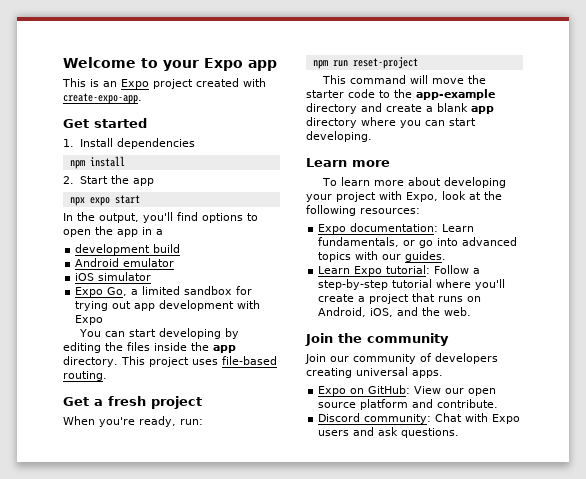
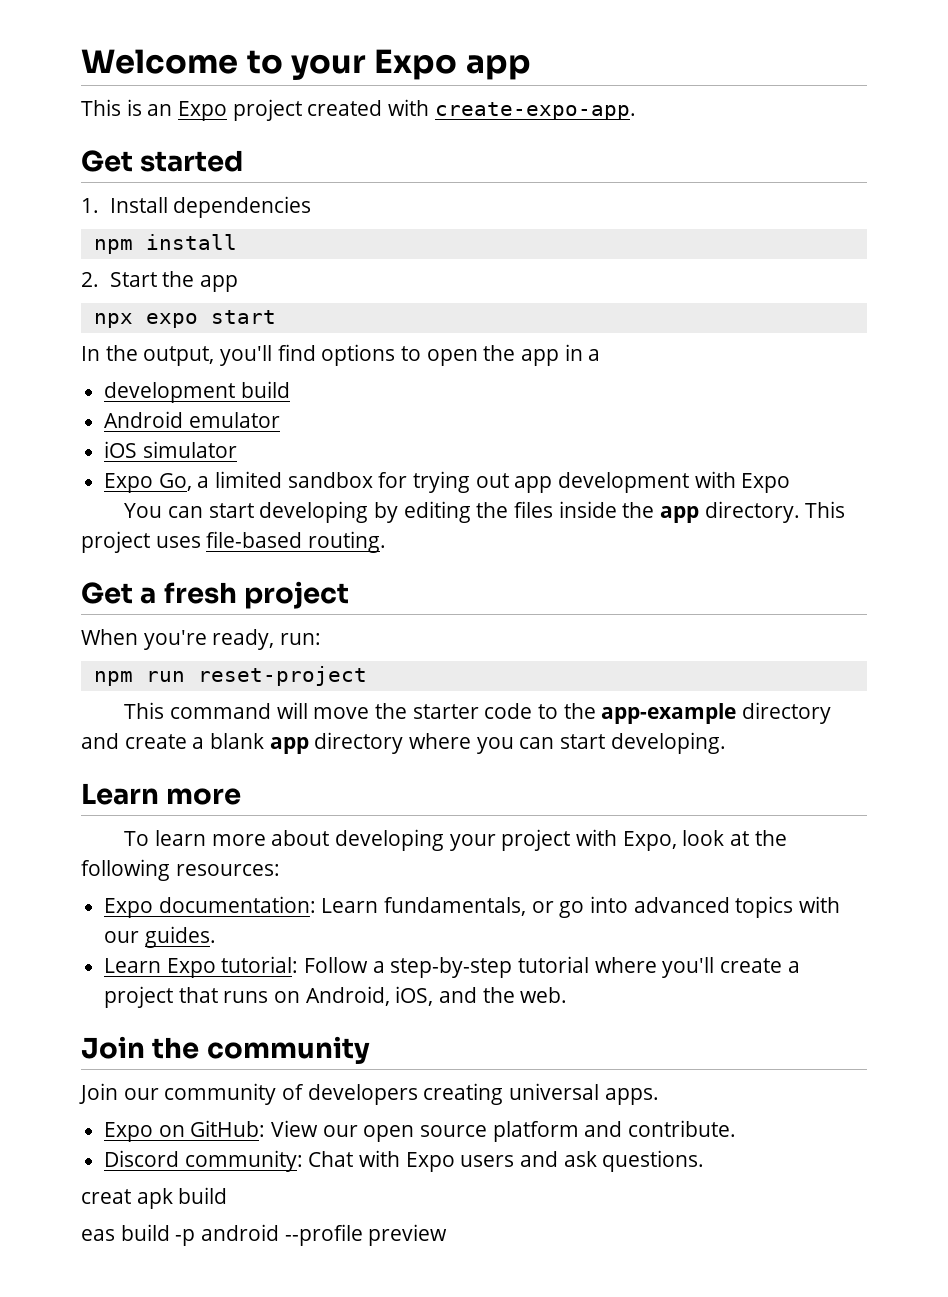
(460, 433) none -> [81,1187,228,1209] [81,1224,448,1246] // creat apk build // eas build -p android --profile preview

